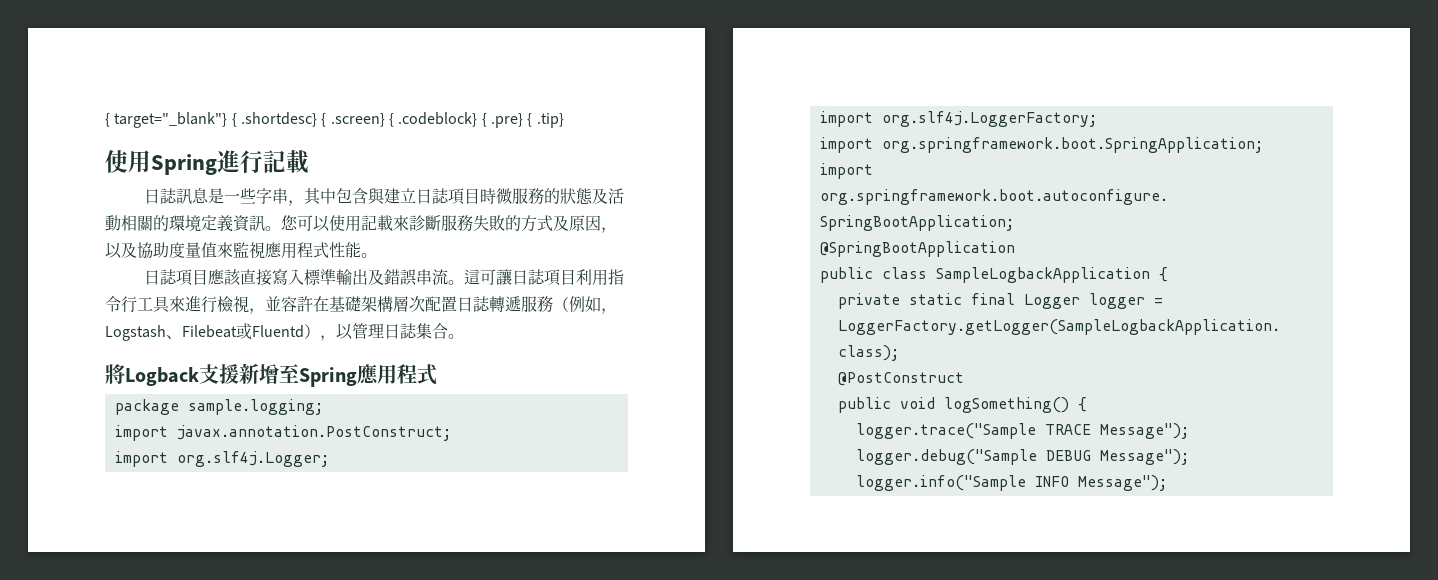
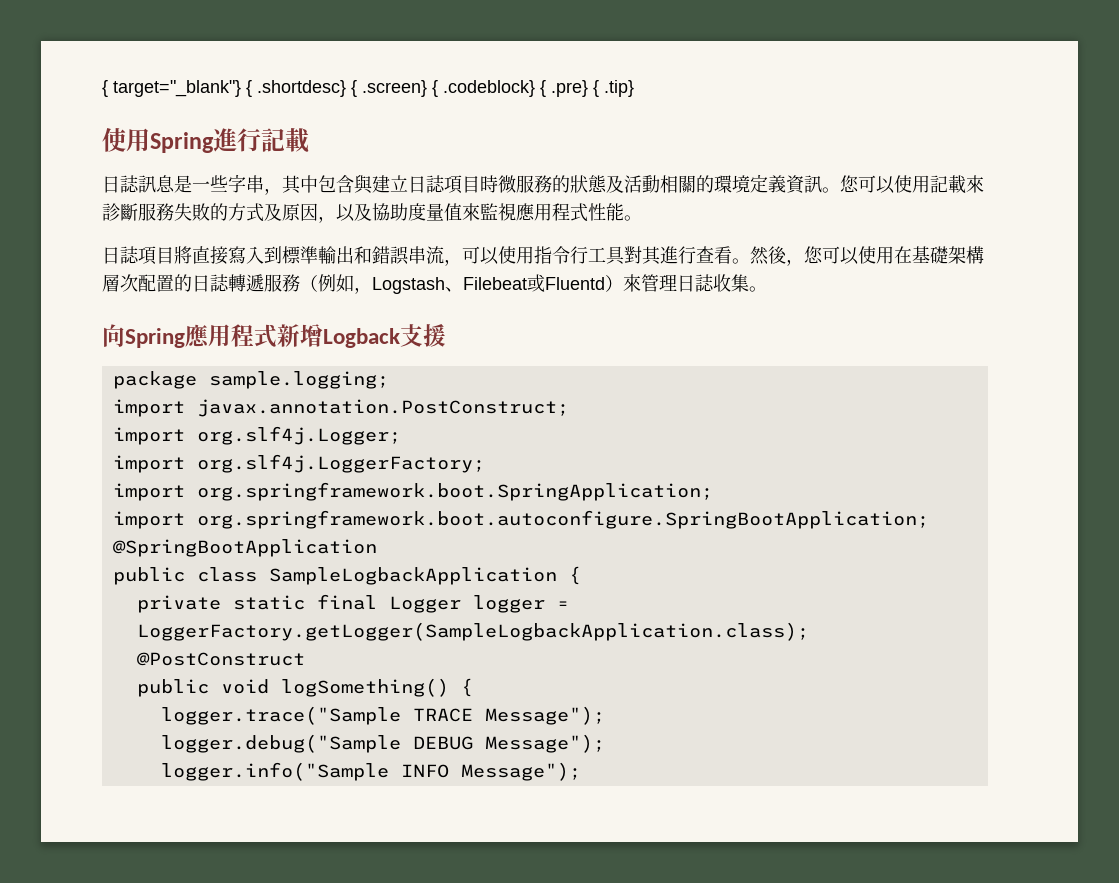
[207,269,241,286] 應該 -> [174,246,192,264] 將
(304, 277) none -> [264,246,282,264] 到
[367,269,384,285] 及 -> [354,246,372,264] 和
[447,269,624,286] [105,296,313,314] 。這可讓日誌項目利用指令行工具來進行檢視，並容許 -> [444,246,894,266] ，可以使用指令行工具對其進行查看。然後，您可以使用
(457, 304) none -> [174,274,192,292] 的
[320,323,353,341] ，以 -> [623,274,641,292] 來
[416,323,464,339] [105,363,299,386] 集合。 // 將Logback支援新增至 -> [713,274,767,292] [102,324,125,347] 收集。 // 向
(437, 374) none -> [277,324,446,348] 新增Logback支援

